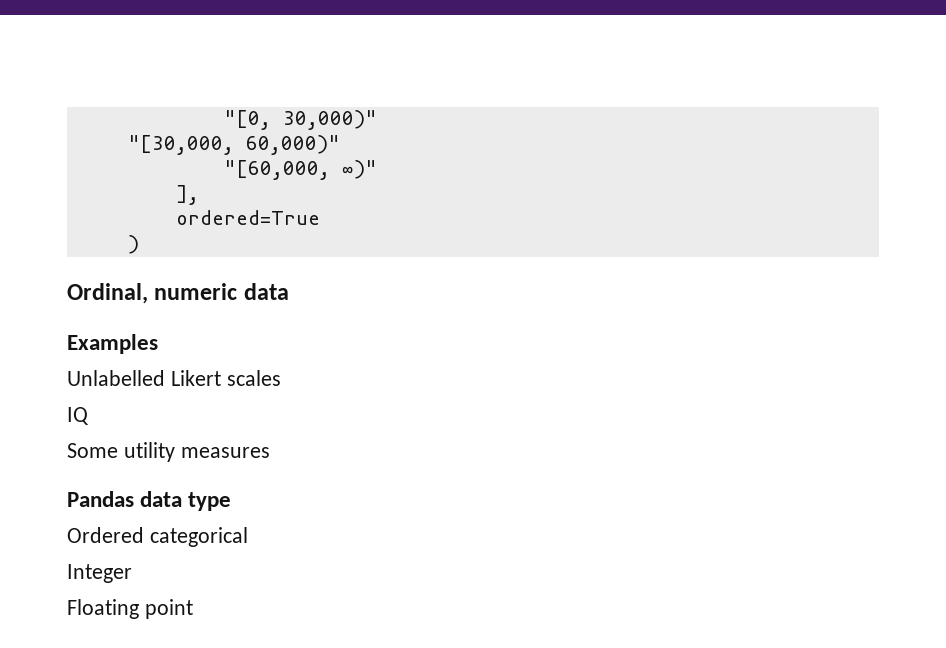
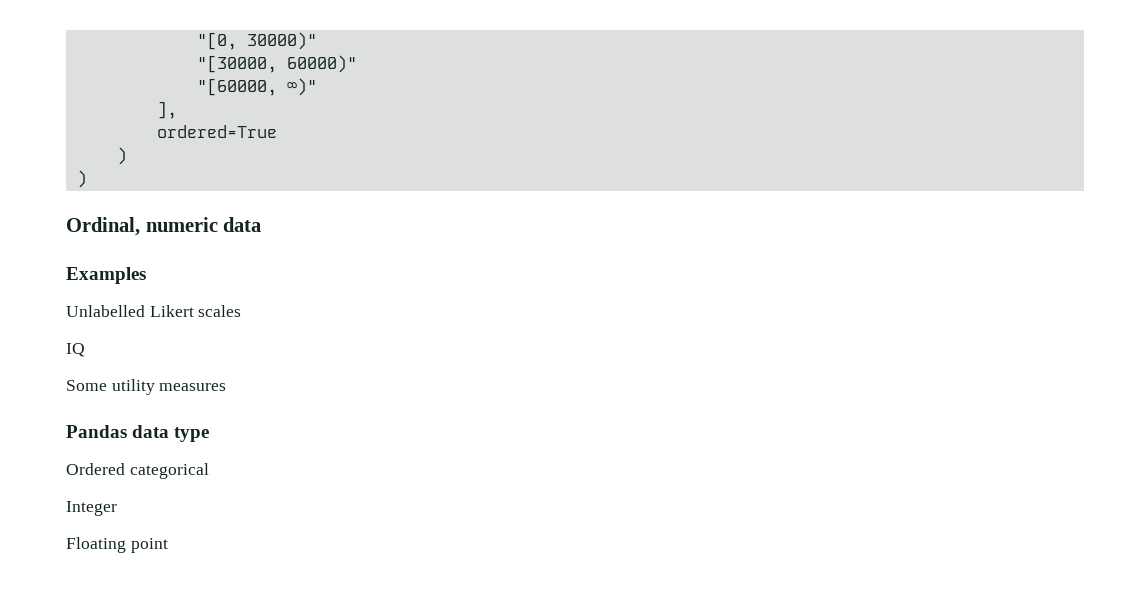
[282,110,377,130] [127,135,340,155] [223,160,330,180] 30,000)" // "[30,000, 60,000)" // "[60,000, -> [246,32,317,50] [196,55,357,73] [196,78,277,96] 30000)" // "[30000, 60000)" // "[60000,
(139, 244) none -> [76,170,87,188] // )

